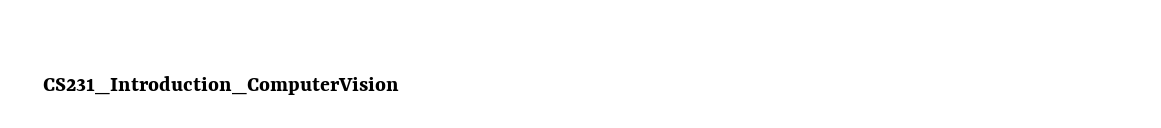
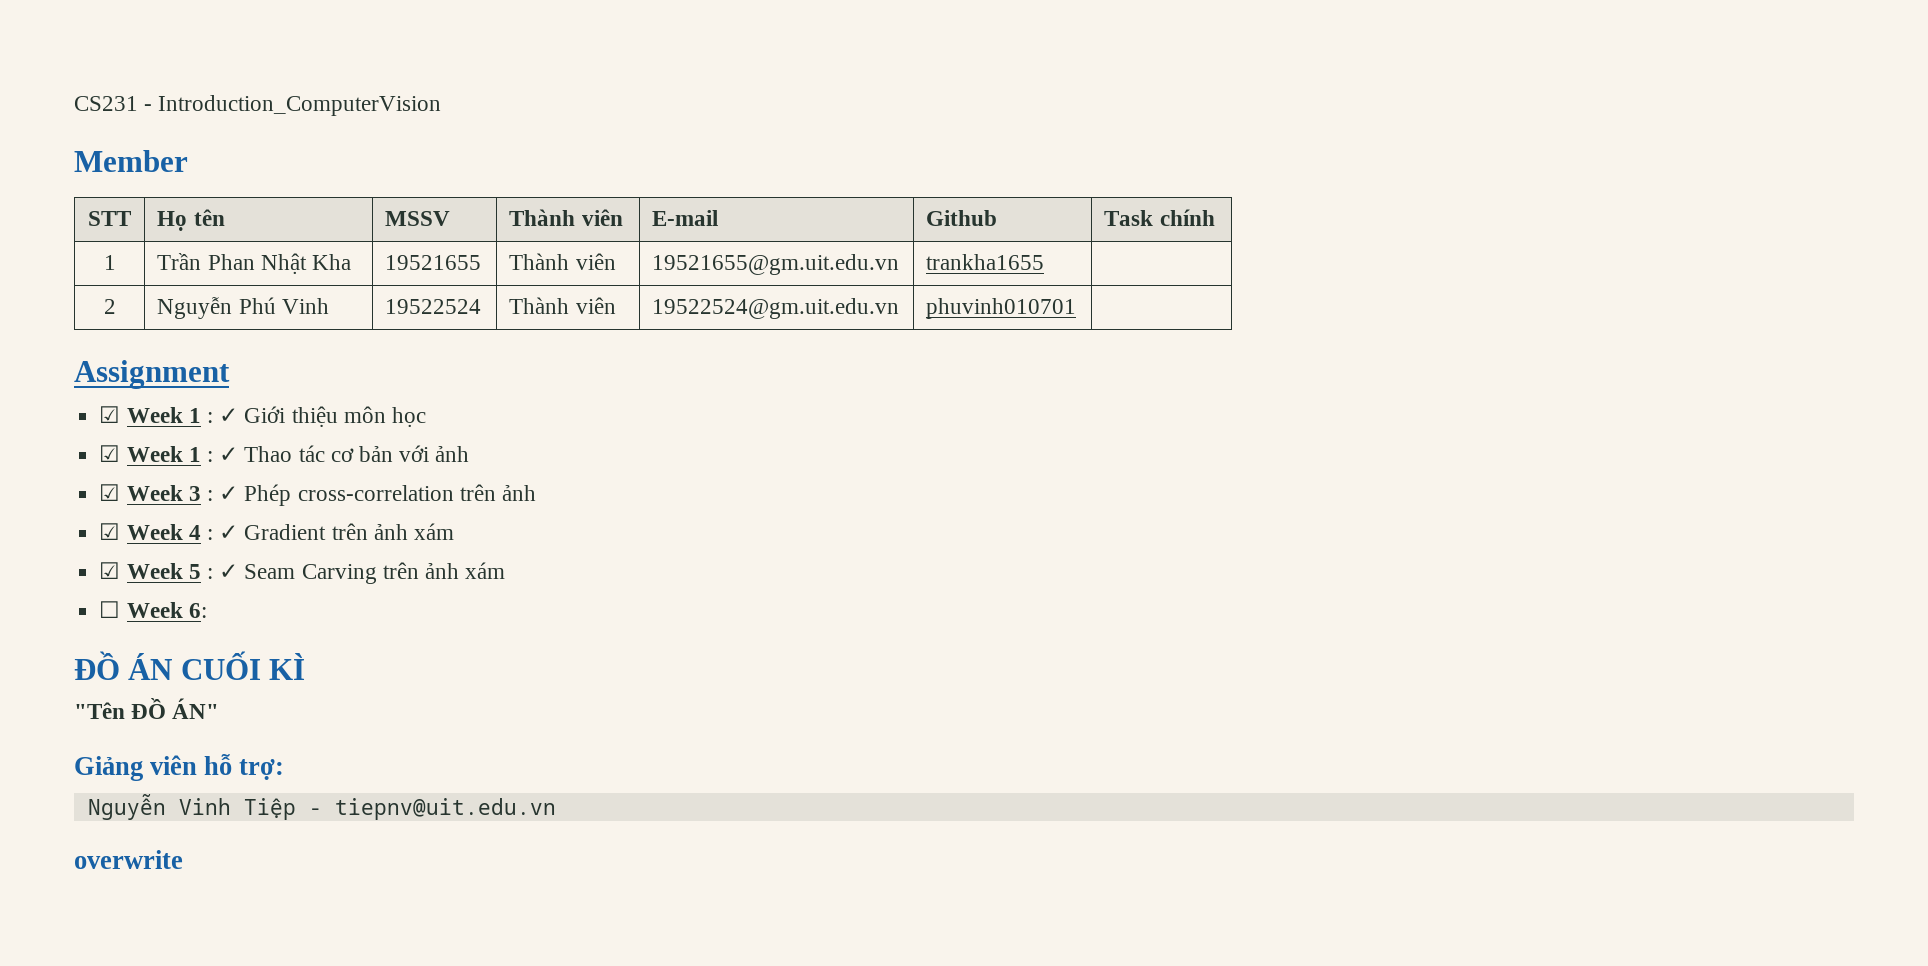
[43,76,399,95] CS231_Introduction_ComputerVision -> [74,95,442,116] [74,150,188,172] [88,211,131,226] [157,209,225,231] [385,211,451,226] [509,209,623,226] [652,210,719,226] [926,210,998,226] [1104,209,1215,226] [103,255,116,270] [157,253,352,274] [385,255,482,270] [509,253,616,270] [652,254,900,275] [926,254,1045,270] [103,299,116,314] [157,297,329,319] [385,299,482,314] [509,297,616,314] [652,298,900,319] [926,298,1077,319] [74,360,230,389] [99,406,426,427] [99,445,470,462] [99,484,536,506] [99,523,454,540] [99,562,506,584] [99,601,207,618] [74,651,306,680] [74,698,220,719] [74,754,285,781] [87,794,556,820] [74,850,183,869] CS231 - Introduction_ComputerVision // Member // STT | Họ tên | MSSV | Thành viên | E-mail | Github | Task chính // 1 | Trần Phan Nhật Kha | 19521655 | Thành viên | 19521655@gm.uit.edu.vn | trankha1655 | // 2 | Nguyễn Phú Vinh | 19522524 | Thành viên | 19522524@gm.uit.edu.vn | phuvinh010701 | // Assignment // ☑ Week 1 : ✓ Giới thiệu môn học // ☑ Week 1 : ✓ Thao tác cơ bản với ảnh // ☑ Week 3 : ✓ Phép cross-correlation trên ảnh // ☑ Week 4 : ✓ Gradient trên ảnh xám // ☑ Week 5 : ✓ Seam Carving trên ảnh xám // ☐ Week 6: // ĐỒ ÁN CUỐI KÌ // "Tên ĐỒ ÁN" // Giảng viên hỗ trợ: // Nguyễn Vinh Tiệp - tiepnv@uit.edu.vn // overwrite

